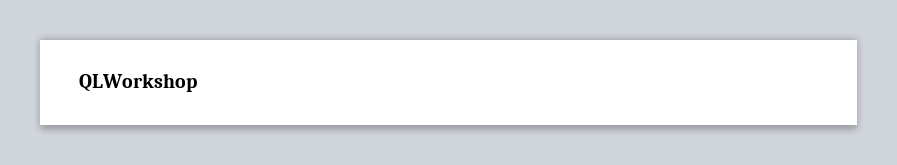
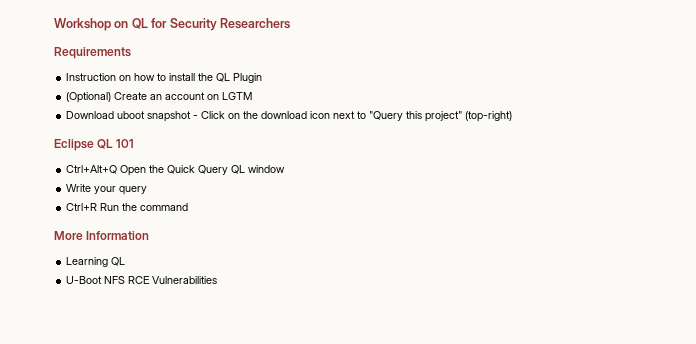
[79,73,197,92] QLWorkshop -> [54,18,290,31] [54,47,131,59] [66,73,263,83] [66,92,253,103] [66,111,513,122] [54,139,135,151] [66,165,286,176] [66,184,148,195] [66,203,189,211] [54,231,150,240] [66,257,126,267] [66,276,218,284] Workshop on QL for Security Researchers // Requirements // Instruction on how to install the QL Plugin // (Optional) Create an account on LGTM // Download uboot snapshot - Click on the download icon next to "Query this project" (top-right) // Eclipse QL 101 // Ctrl+Alt+Q Open the Quick Query QL window // Write your query // Ctrl+R Run the command // More Information // Learning QL // U-Boot NFS RCE Vulnerabilities

